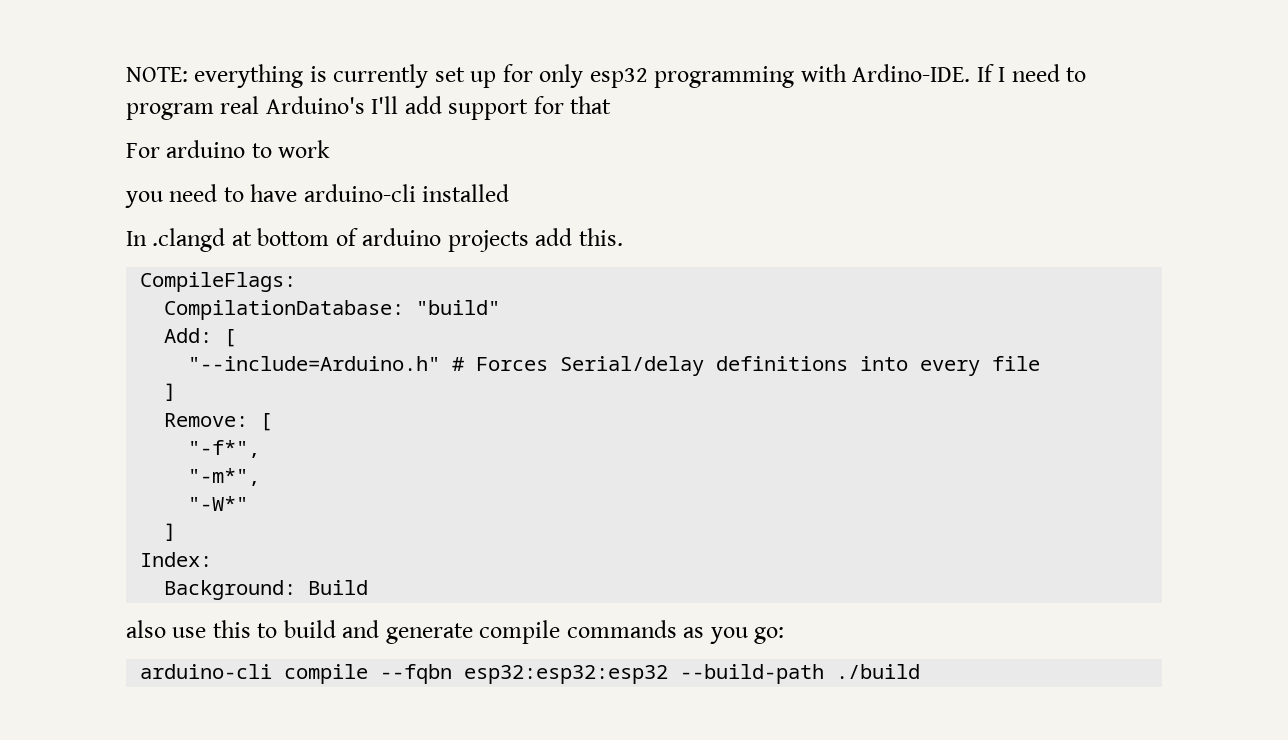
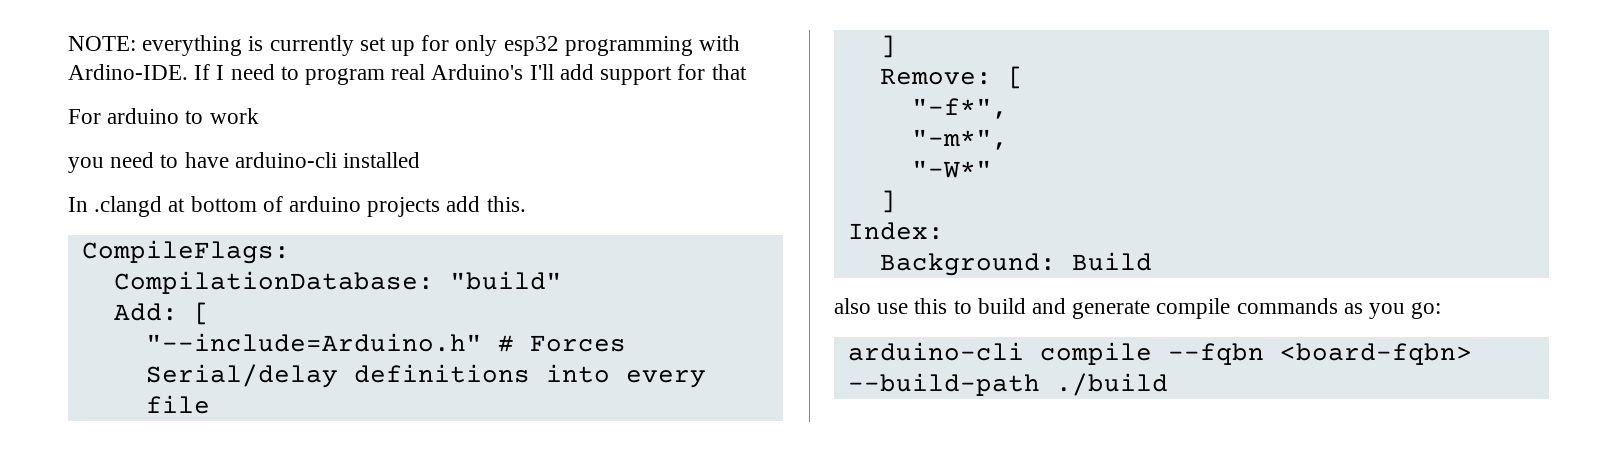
[464,665,669,684] esp32:esp32:esp32 -> [1279,343,1472,365] <board-fqbn>

